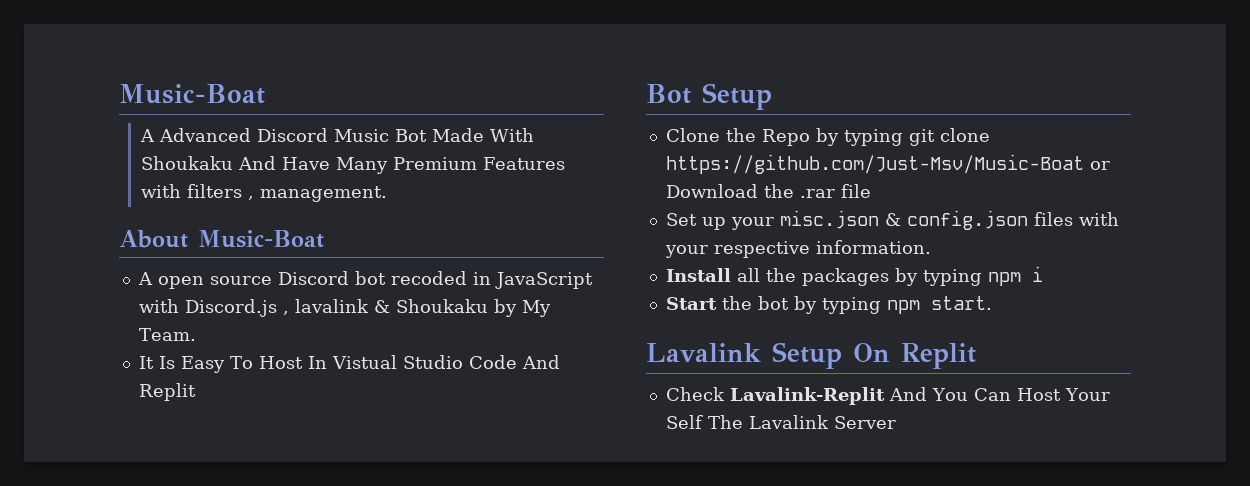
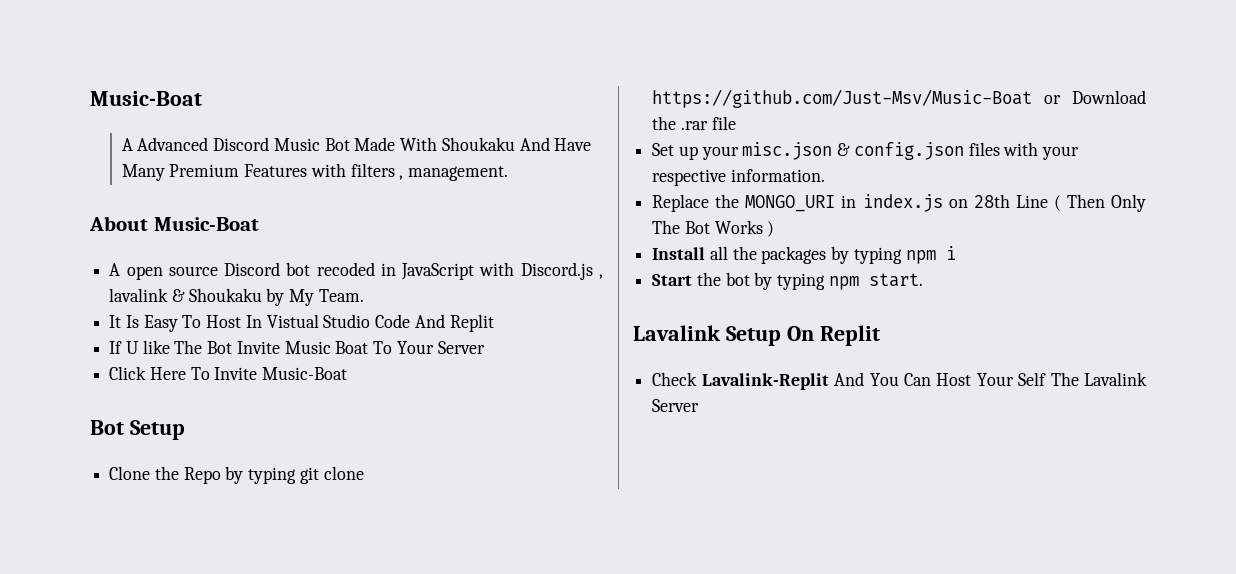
(196, 392) none -> [109,340,485,354] [109,366,348,380] // If U like The Bot Invite Music Boat To Your Server // Click Here To Invite Music-Boat
(931, 247) none -> [652,194,1146,212] [652,220,775,237] // Replace the MONGO_URI in index.js on 28th Line ( Then Only The Bot Works )

